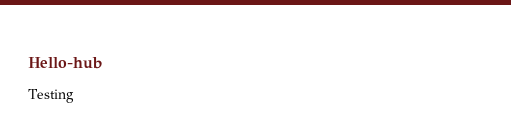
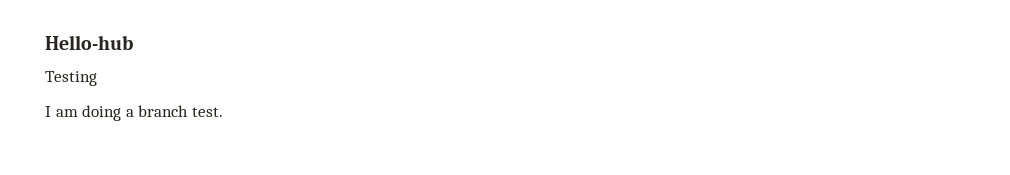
(74, 96) none -> [45,105,223,121] // I am doing a branch test.

